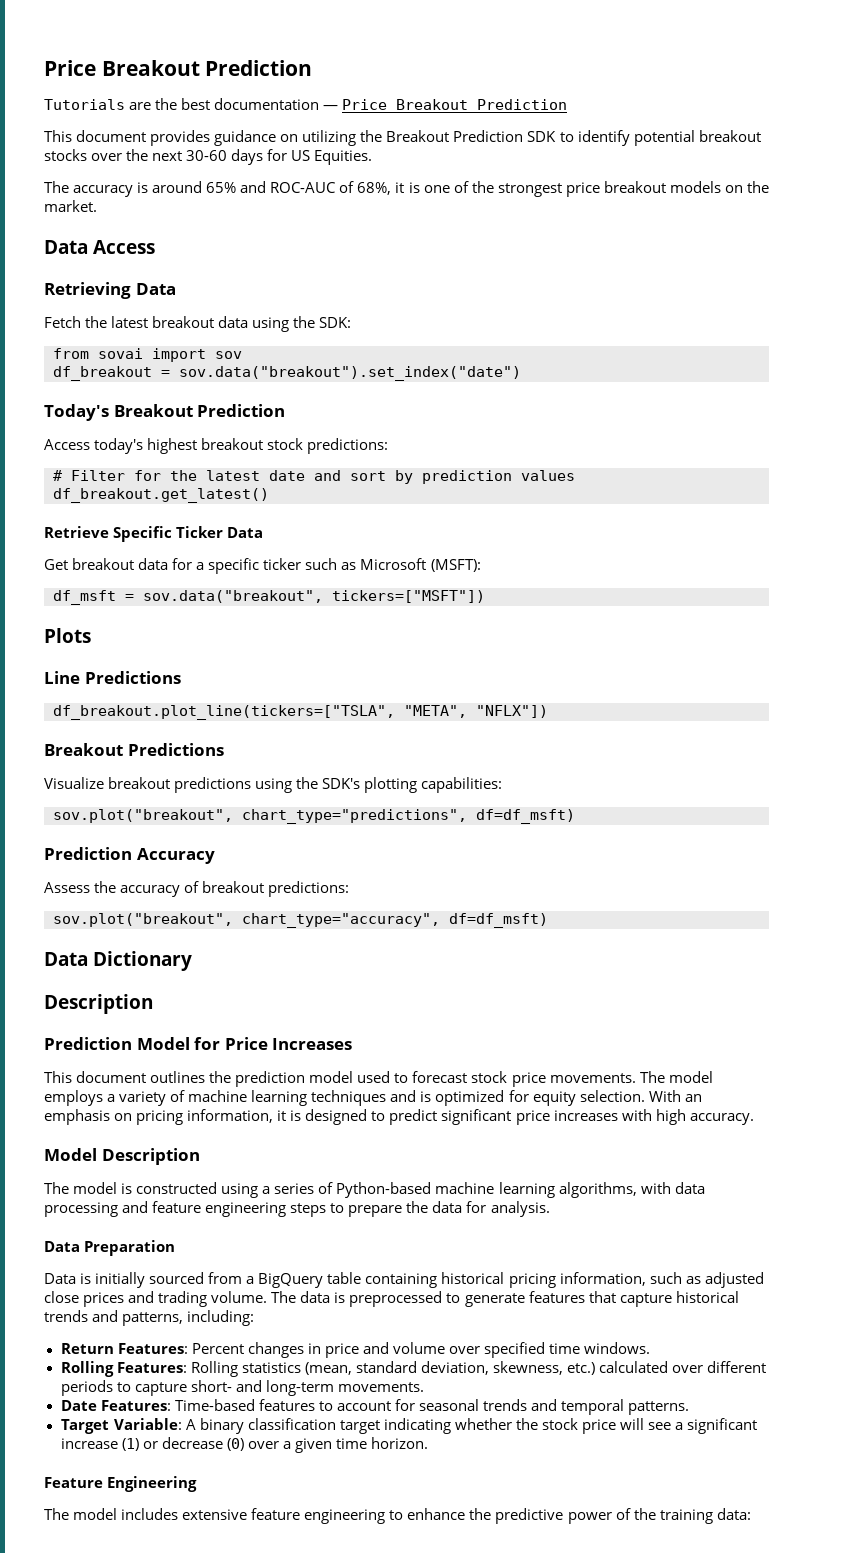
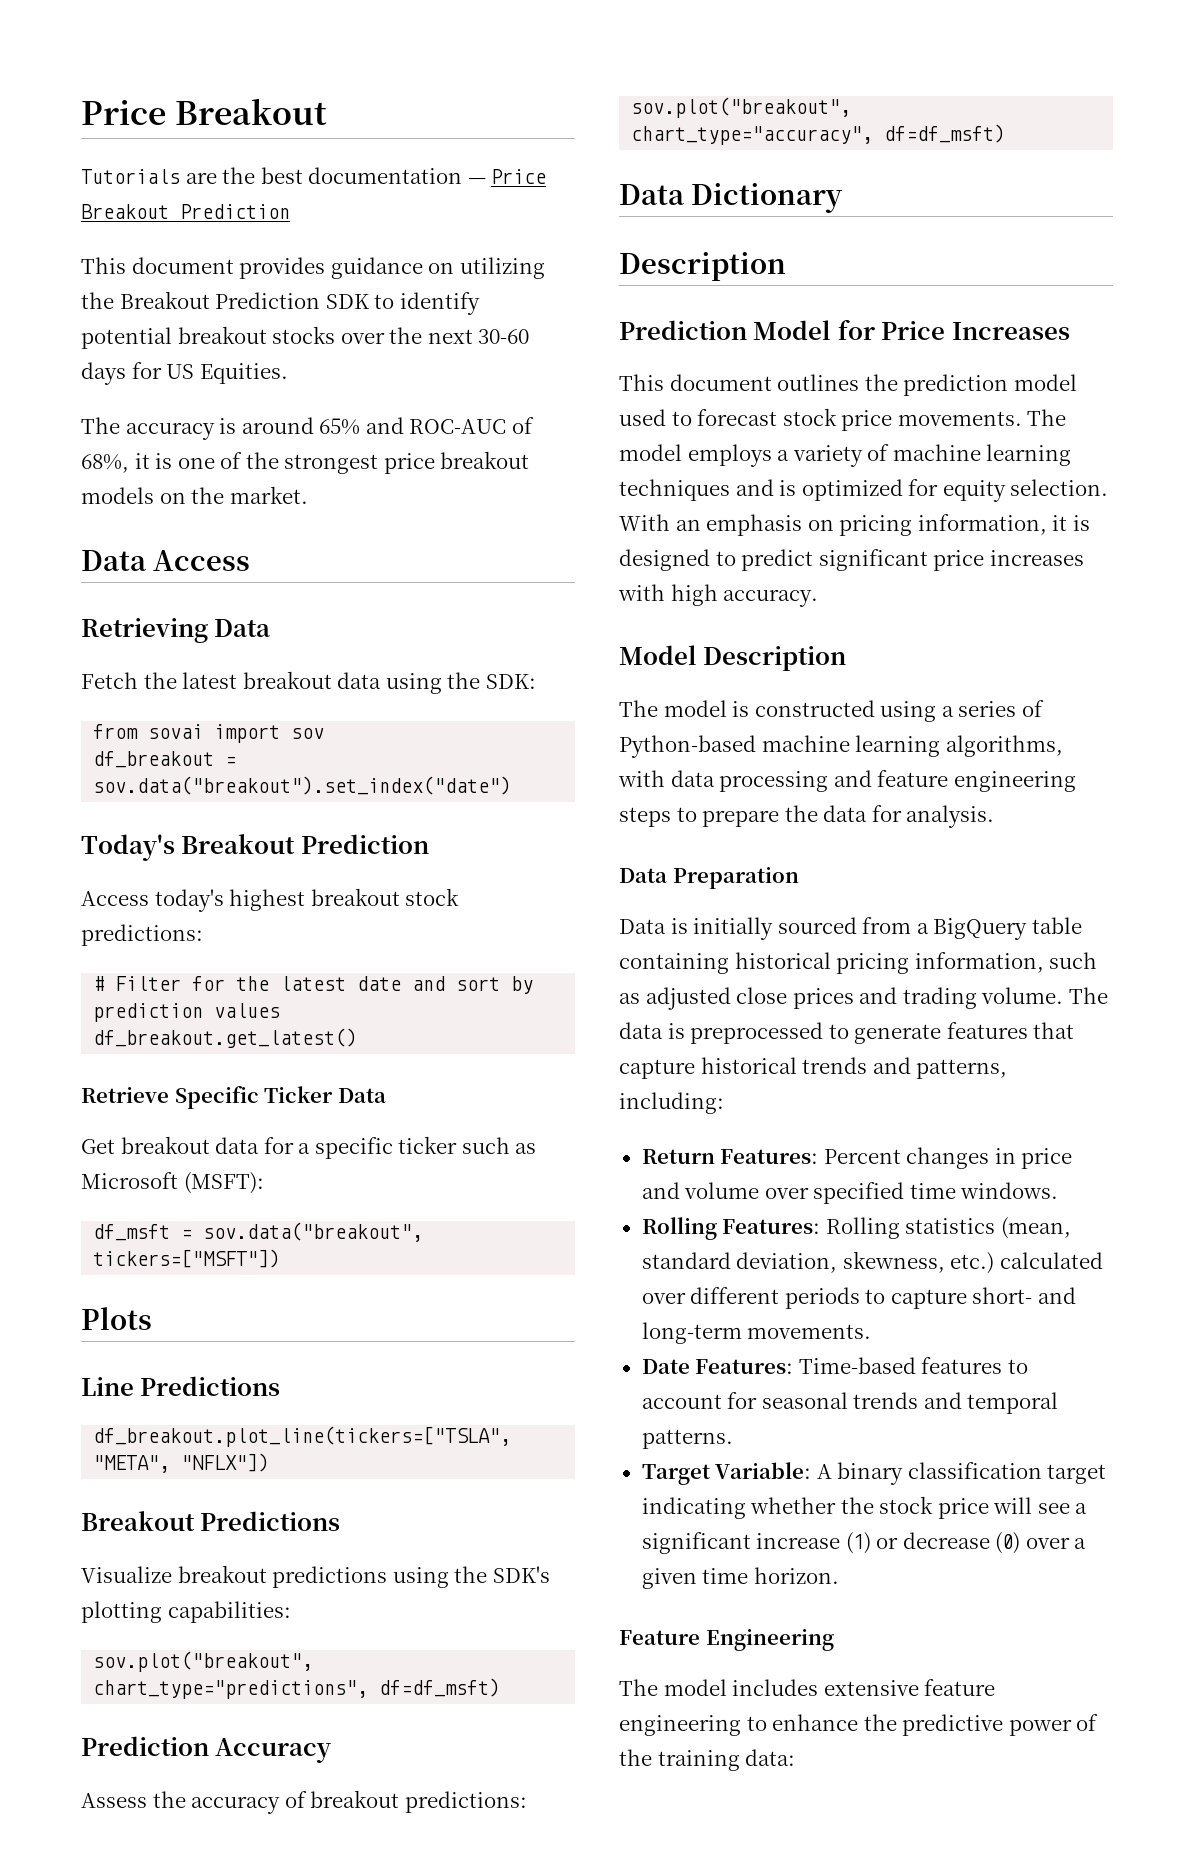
[44,60,313,76] Price Breakout Prediction -> [81,98,327,125] Price Breakout

